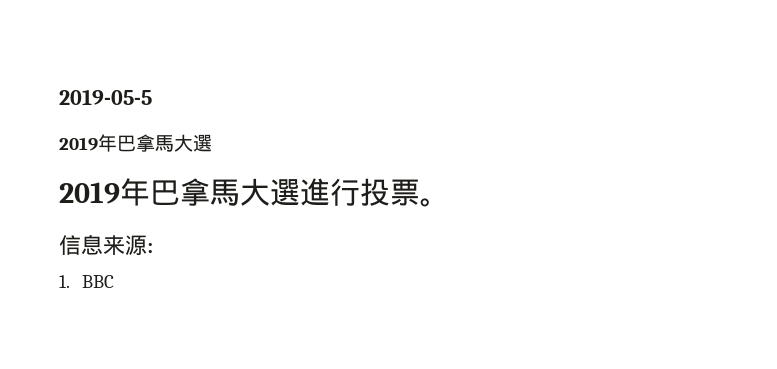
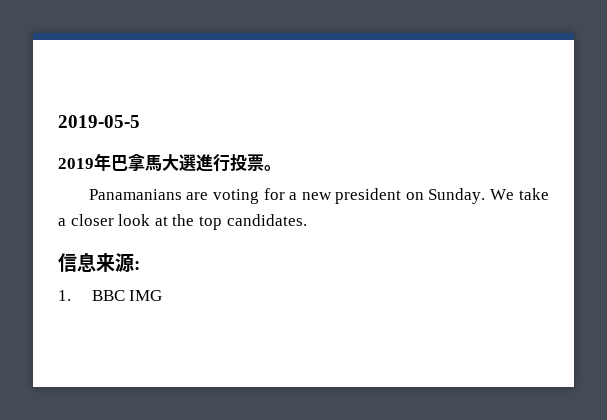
[59,178,300,206] // 2019年巴拿馬大選 -> (196, 162) none
(450, 202) none -> [88,188,549,204] [58,214,307,230] // Panamanians are voting for a new president on Sunday. We take a closer look at the top candidates.
(114, 281) none -> [129,290,163,301] IMG

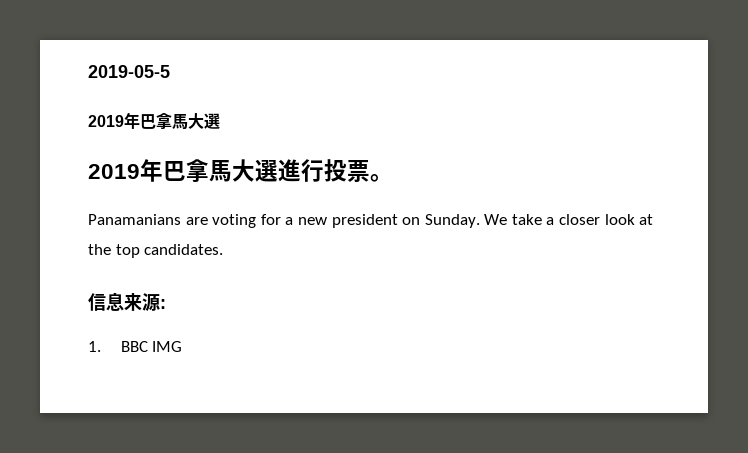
(196, 162) none -> [88,159,278,182] // 2019年巴拿馬大選

